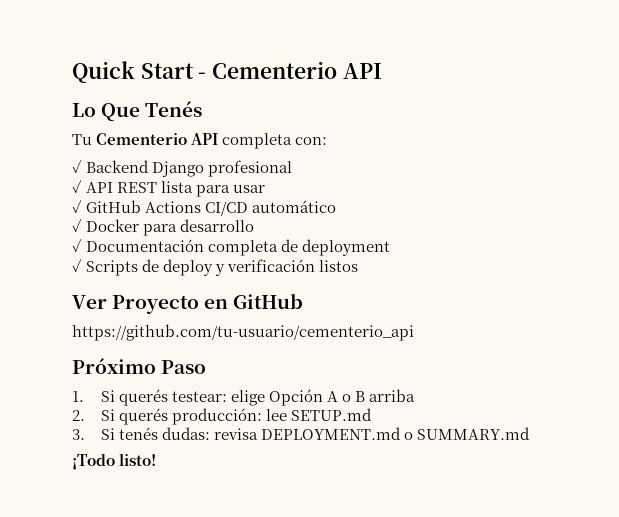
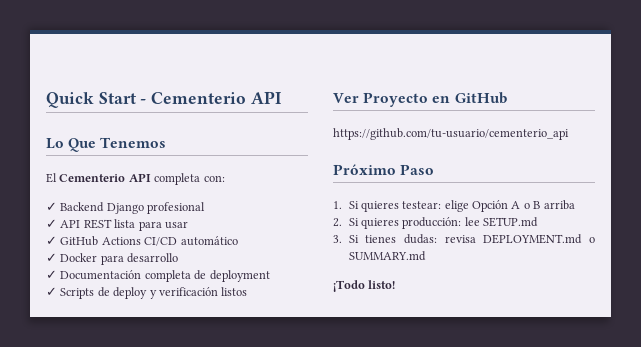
[145,101,203,117] [72,134,92,145] Tenés // Tu -> [100,137,167,148] [46,173,57,183] Tenemos // El
[118,389,168,406] querés -> [360,201,399,212] quieres
[118,408,168,425] querés -> [360,218,399,229] quieres
[118,427,158,440] tenés -> [365,235,397,243] tienes

